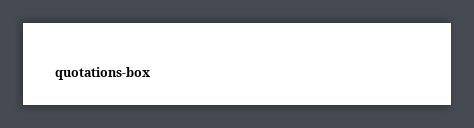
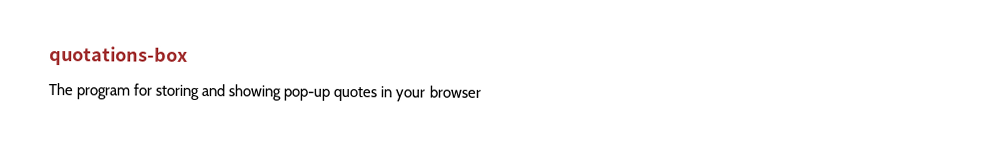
(150, 73) none -> [48,82,481,102] // The program for storing and showing pop-up quotes in your browser

